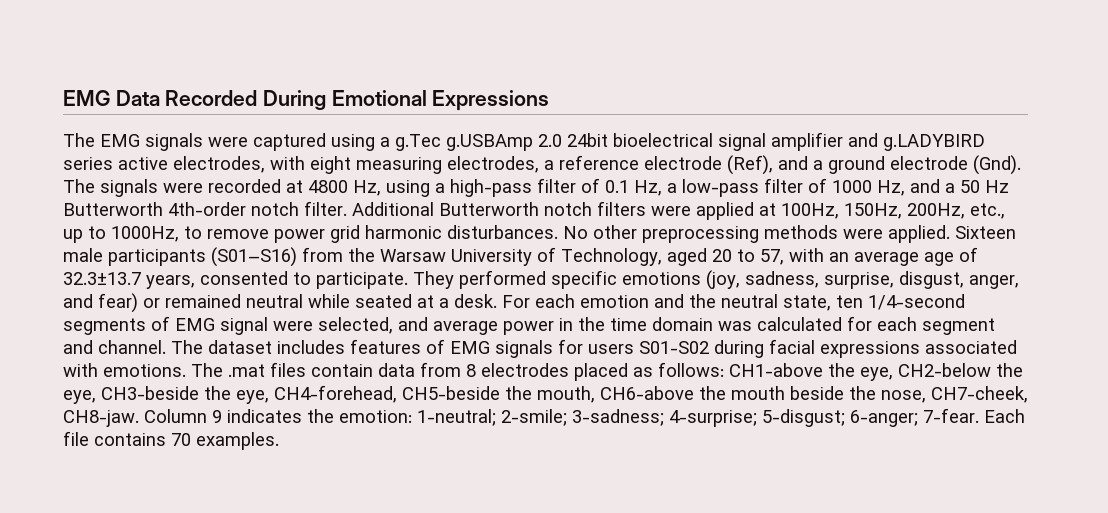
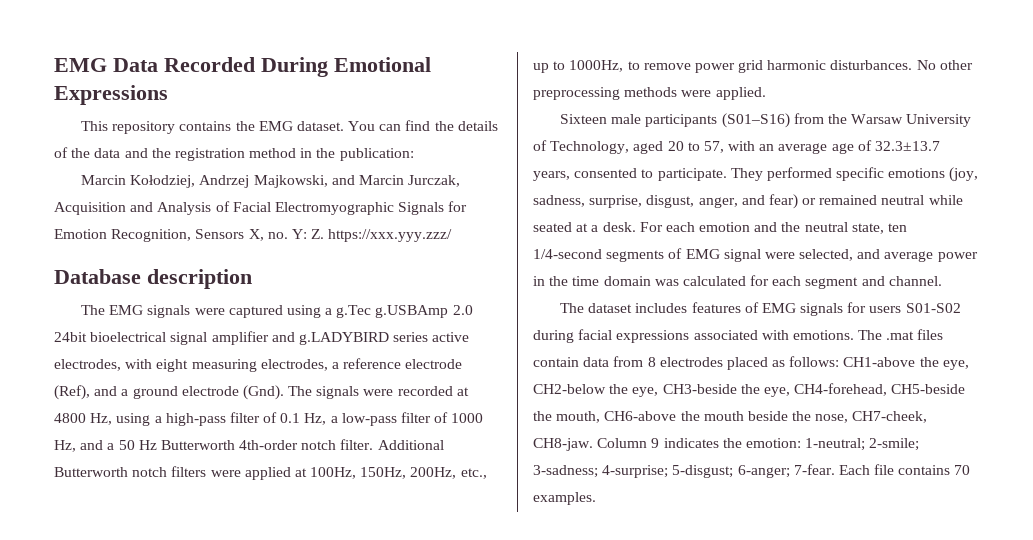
(550, 100) none -> [81,120,498,134] [54,147,414,161] [81,175,461,188] [54,201,468,215] [54,229,453,242] [54,269,252,289] // This repository contains the EMG dataset. You can find the details of the data and the registration method in the publication: // Marcin Kołodziej, Andrzej Majkowski, and Marcin Jurczak, Acquisition and Analysis of Facial Electromyographic Signals for Emotion Recognition, Sensors X, no. Y: Z. https://xxx.yyy.zzz/ // Database description
(950, 234) none -> (766, 93) //
(166, 347) none -> (942, 281) //

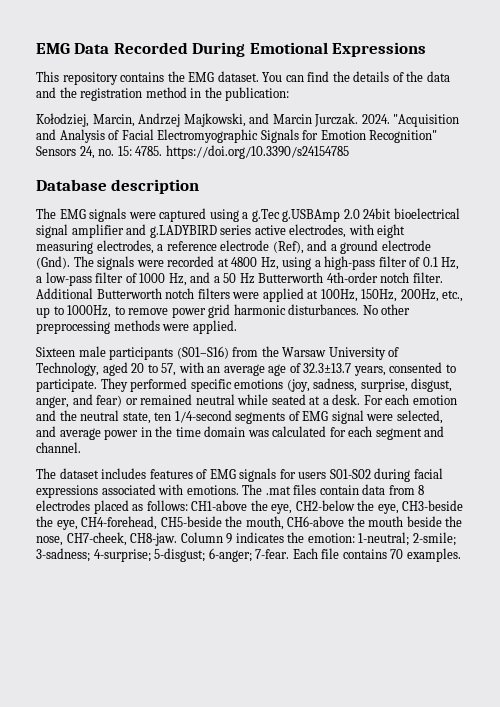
[81,175,196,188] Marcin Kołodziej, -> [36,113,135,127] Kołodziej, Marcin,
[408,175,461,187] [54,202,126,215] Jurczak, Acquisition -> [314,113,460,127] Jurczak. 2024. "Acquisition
[111,229,453,242] Recognition, Sensors X, no. Y: Z. https://xxx.yyy.zzz/ -> [369,130,438,143] [36,145,349,159] Recognition" Sensors 24, no. 15: 4785. https://doi.org/10.3390/s24154785

